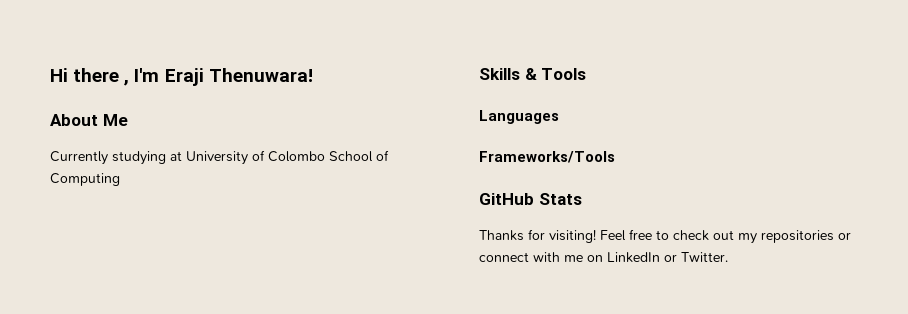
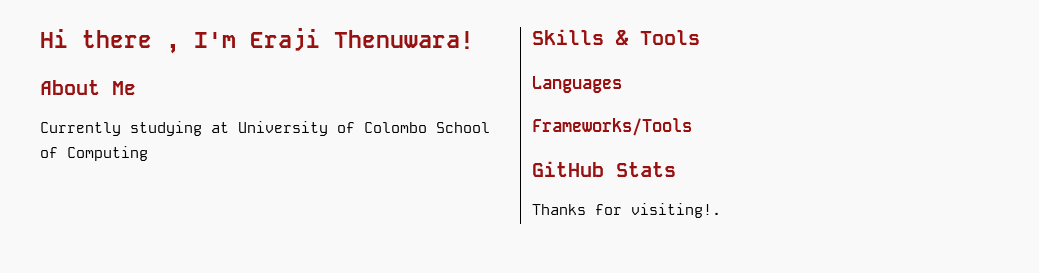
[549,229,851,244] [479,252,728,263] visiting! Feel free to check out my repositories or connect with me on LinkedIn or Twitter. -> [631,203,721,218] visiting!.

